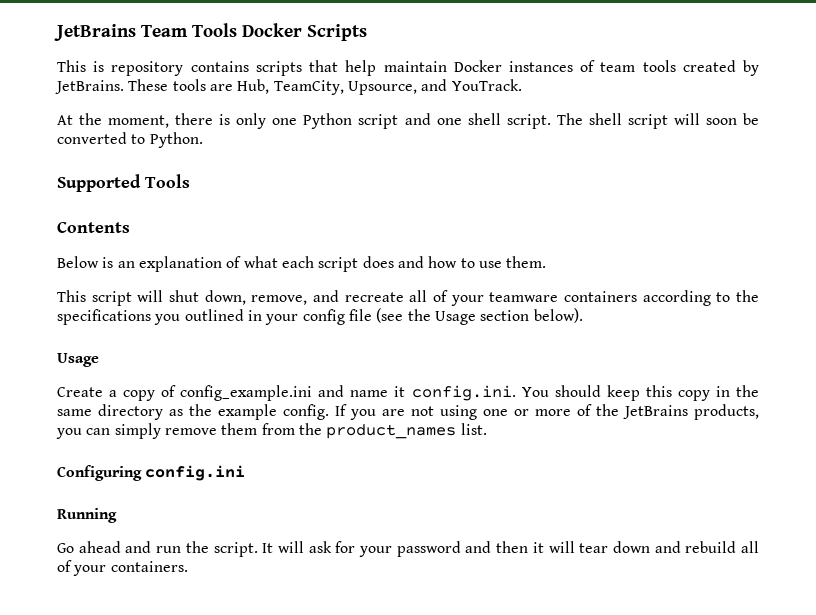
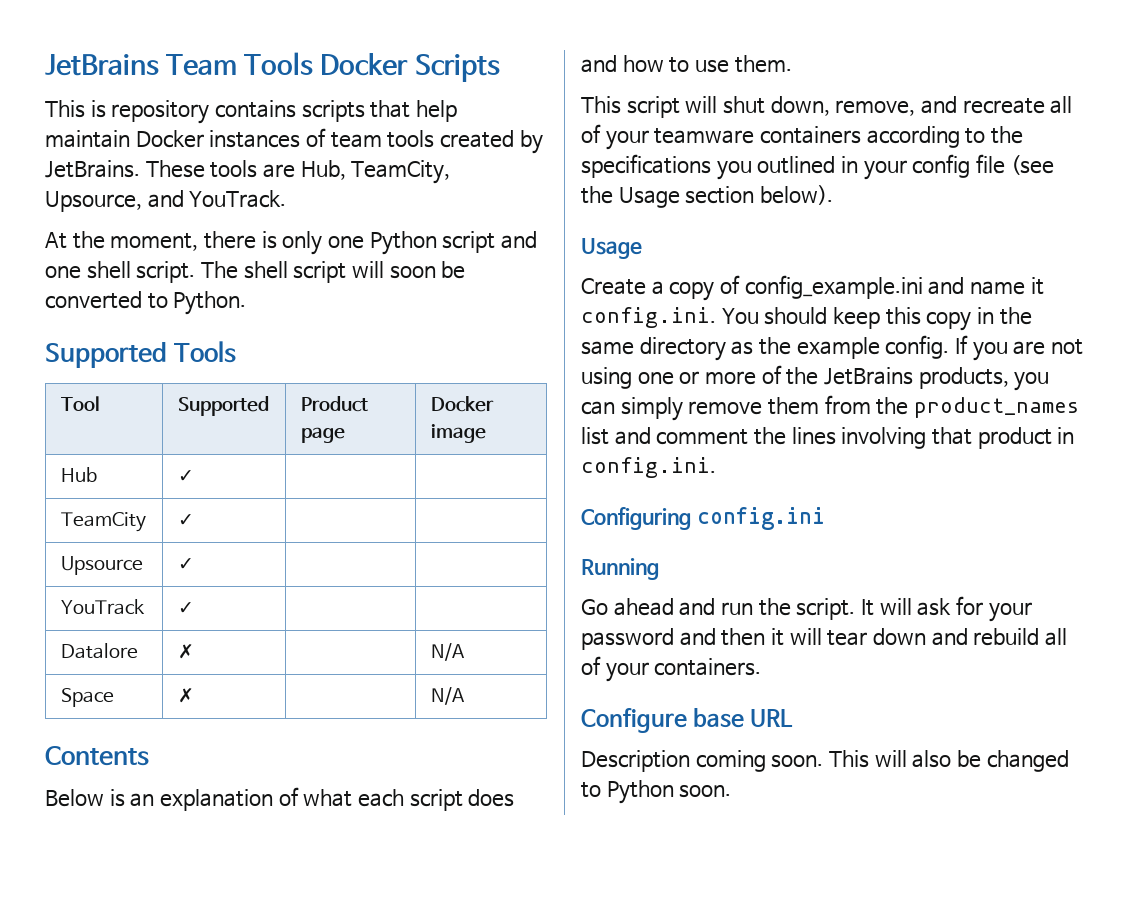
(190, 181) none -> [60,396,100,411] [177,396,269,416] [300,396,368,412] [300,427,345,443] [430,396,494,412] [430,424,486,443] [60,467,97,482] [177,470,194,482] [60,512,146,532] [177,514,194,526] [60,556,143,575] [177,558,194,570] [60,599,145,615] [177,602,194,614] [60,643,138,659] [177,644,194,659] [430,643,465,661] [60,688,114,707] [177,688,194,703] [430,687,465,705] // Tool | Supported | Product page | Docker image // Hub | ✓ | | // TeamCity | ✓ | | // Upsource | ✓ | | // YouTrack | ✓ | | // Datalore | ✗ | | N/A // Space | ✗ | | N/A
[460,423,487,435] list. -> [581,427,1075,449] [581,457,716,478] list and comment the lines involving that product in config.ini.
(188, 566) none -> [581,708,794,733] [581,750,1069,772] [581,780,732,804] // Configure base URL // Description coming soon. This will also be changed to Python soon.

